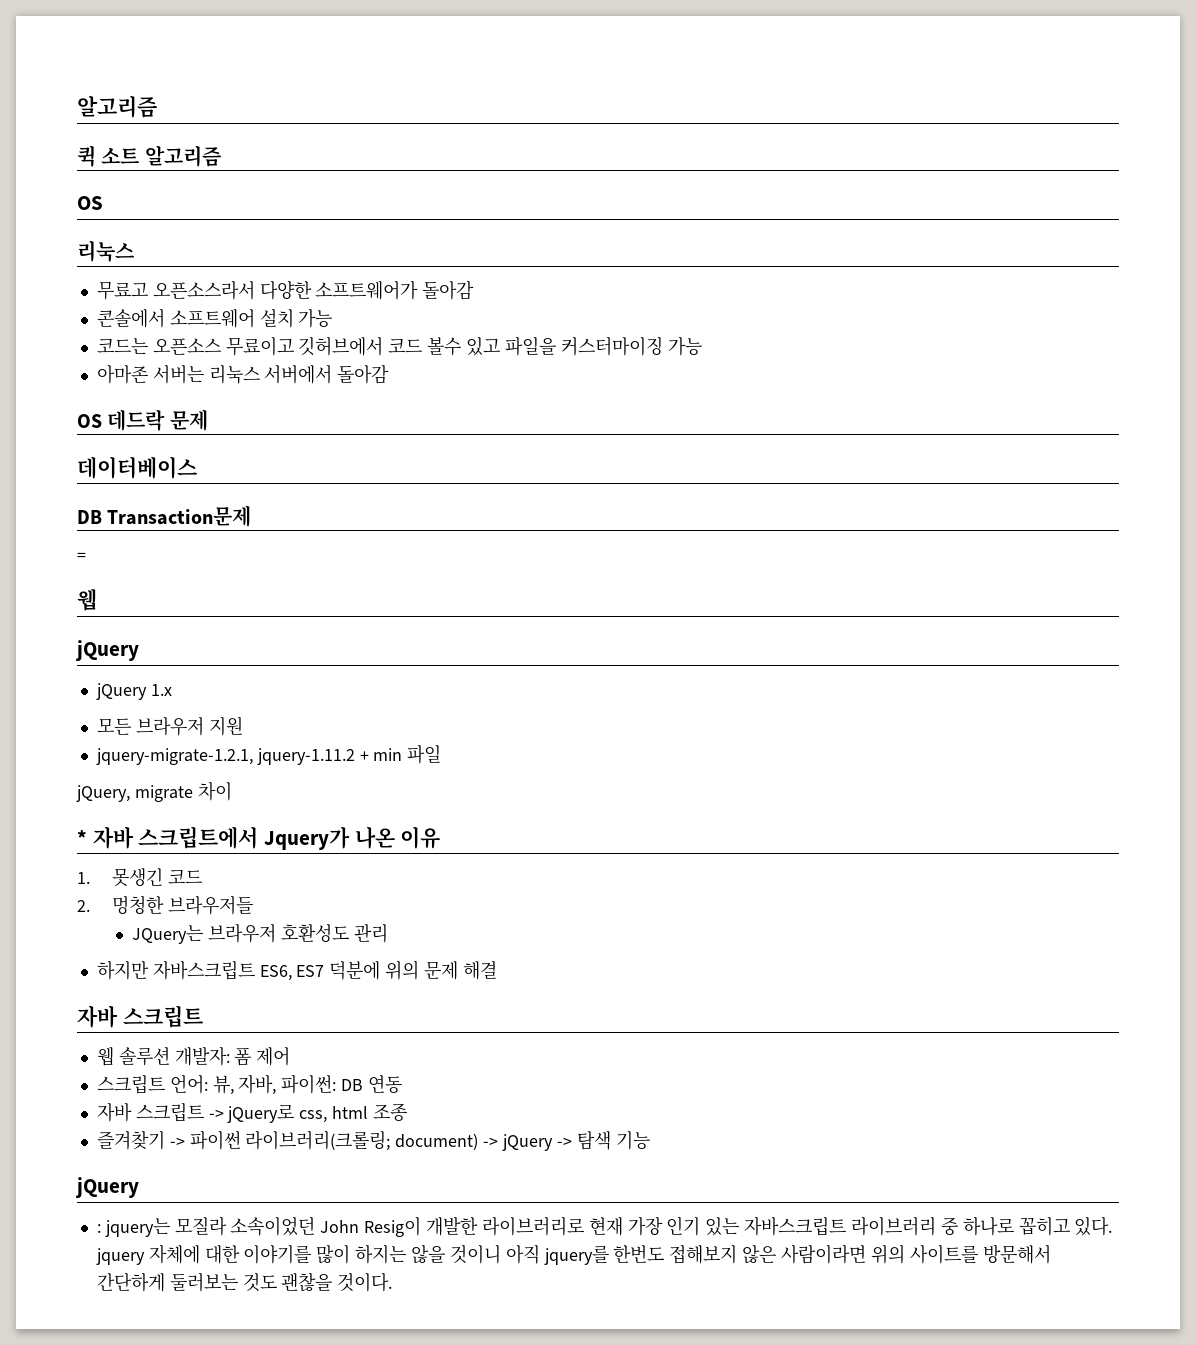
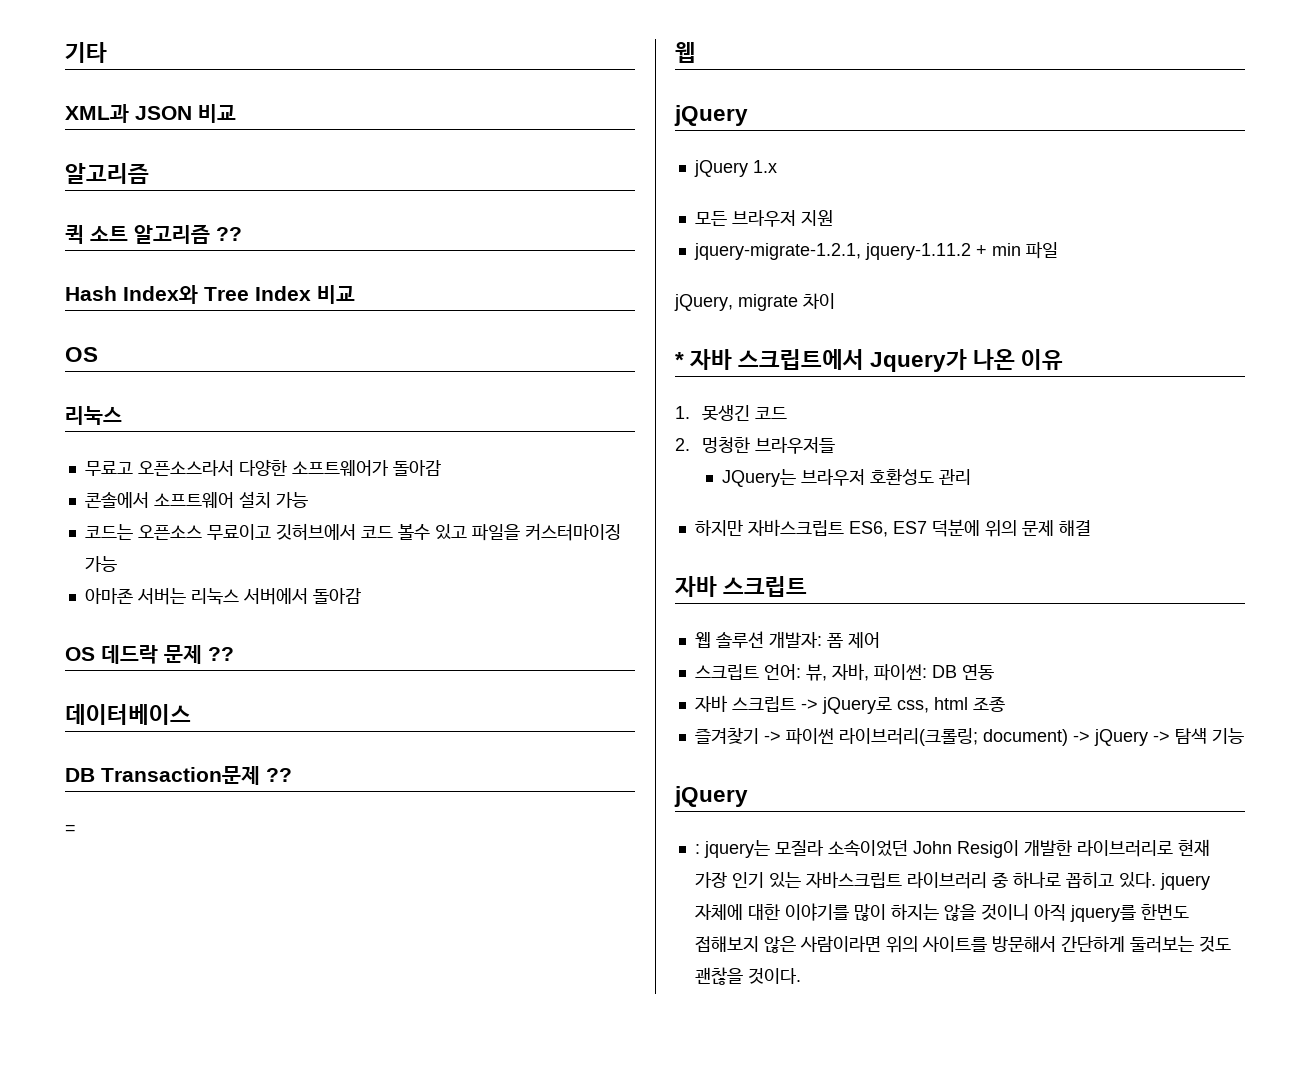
(77, 107) none -> [65,42,107,63] [65,104,236,123] 기타 // XML과 JSON 비교 //
(221, 156) none -> [216,227,242,241] [65,285,355,304] ?? // Hash Index와 Tree Index 비교
(208, 420) none -> [208,647,234,661] ??
(252, 516) none -> [266,768,292,782] ??

